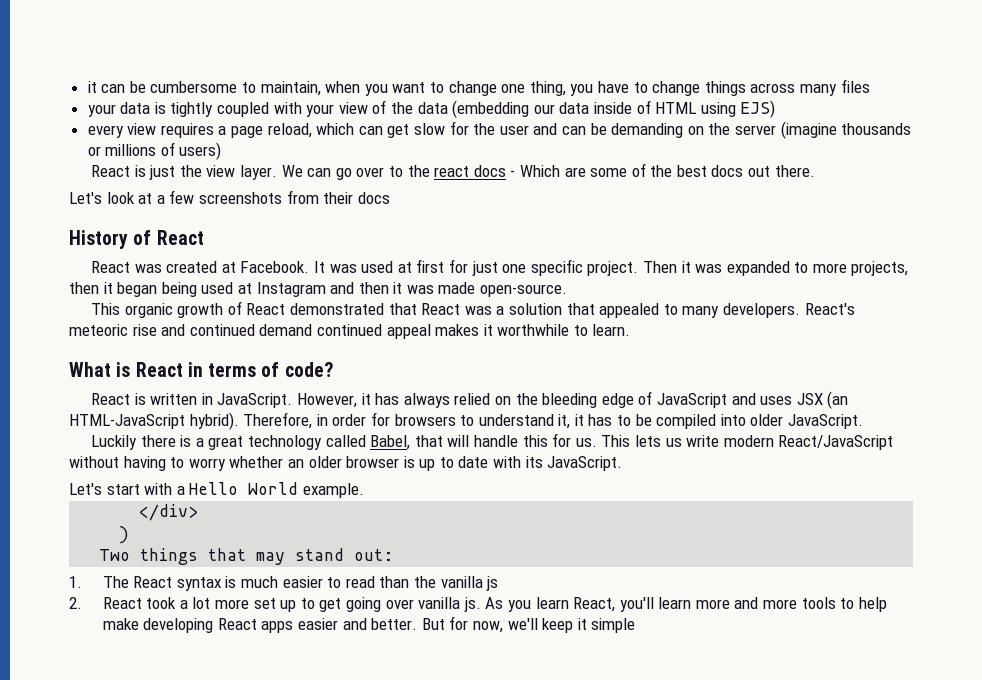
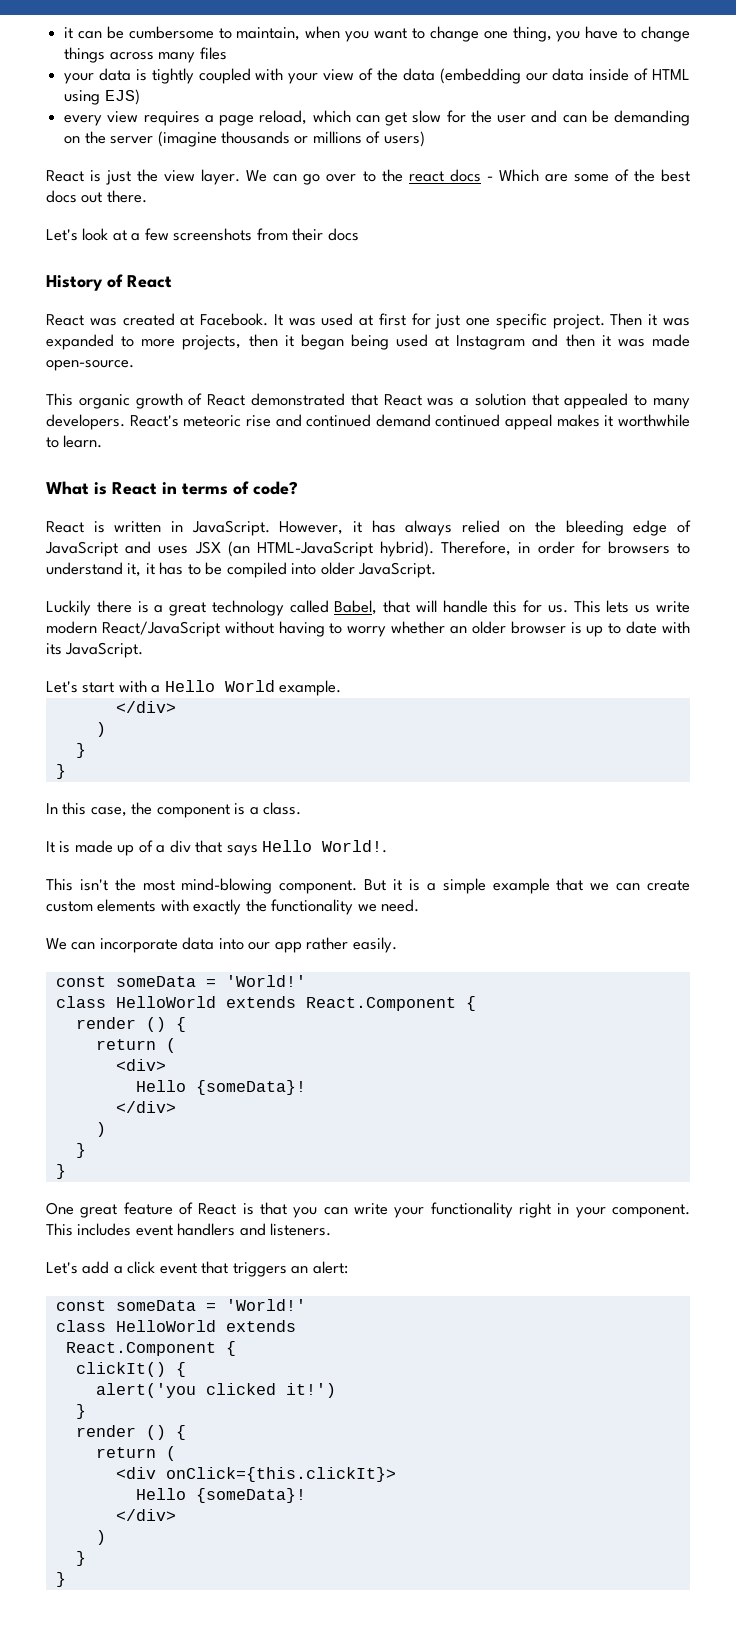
[99,548,394,565] [69,576,499,591] [69,597,887,612] [102,616,636,633] Two things that may stand out: // 1. The React syntax is much easier to read than the vanilla js // 2. React took a lot more set up to get going over vanilla js. As you learn React, you'll learn more and more tools to help make developing React apps easier and better. But for now, we'll keep it simple -> [75,743,86,758] [55,764,66,779] [46,802,302,818] [46,840,388,856] [46,878,691,894] [46,899,420,915] [46,937,397,953] [55,975,306,987] [55,996,476,1011] [75,1017,186,1032] [95,1038,176,1053] [115,1059,166,1071] [135,1080,306,1095] [115,1101,176,1113] [95,1122,106,1137] [75,1143,86,1158] [55,1164,66,1179] [46,1202,690,1218] [46,1223,332,1236] [46,1261,348,1277] [55,1299,306,1311] [55,1320,296,1332] [65,1341,236,1356] [75,1362,186,1377] [95,1383,336,1398] [75,1404,86,1419] [75,1425,186,1440] [95,1446,176,1461] [115,1467,396,1482] [135,1488,306,1503] [115,1509,176,1521] [95,1530,106,1545] [75,1551,86,1566] [55,1572,66,1587] } // } // In this case, the component is a class. // It is made up of a div that says Hello World!. // This isn't the most mind-blowing component. But it is a simple example that we can create custom elements with exactly the functionality we need. // We can incorporate data into our app rather easily. // const someData = 'World!' // class HelloWorld extends React.Component { // render () { // return ( // <div> // Hello {someData}! // </div> // ) // } // } // One great feature of React is that you can write your functionality right in your component. This includes event handlers and listeners. // Let's add a click event that triggers an alert: // const someData = 'World!' // class HelloWorld extends // React.Component { // clickIt() { // alert('you clicked it!') // } // render () { // return ( // <div onClick={this.clickIt}> // Hello {someData}! // </div> // ) // } // }

